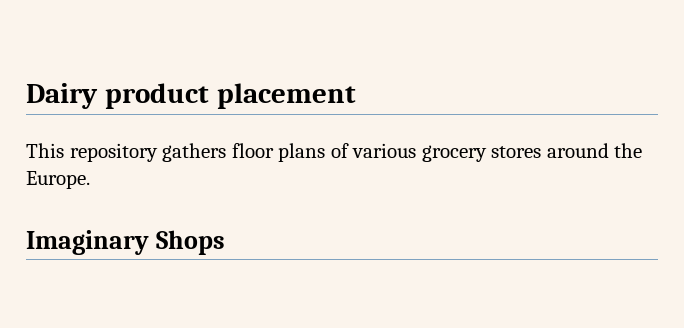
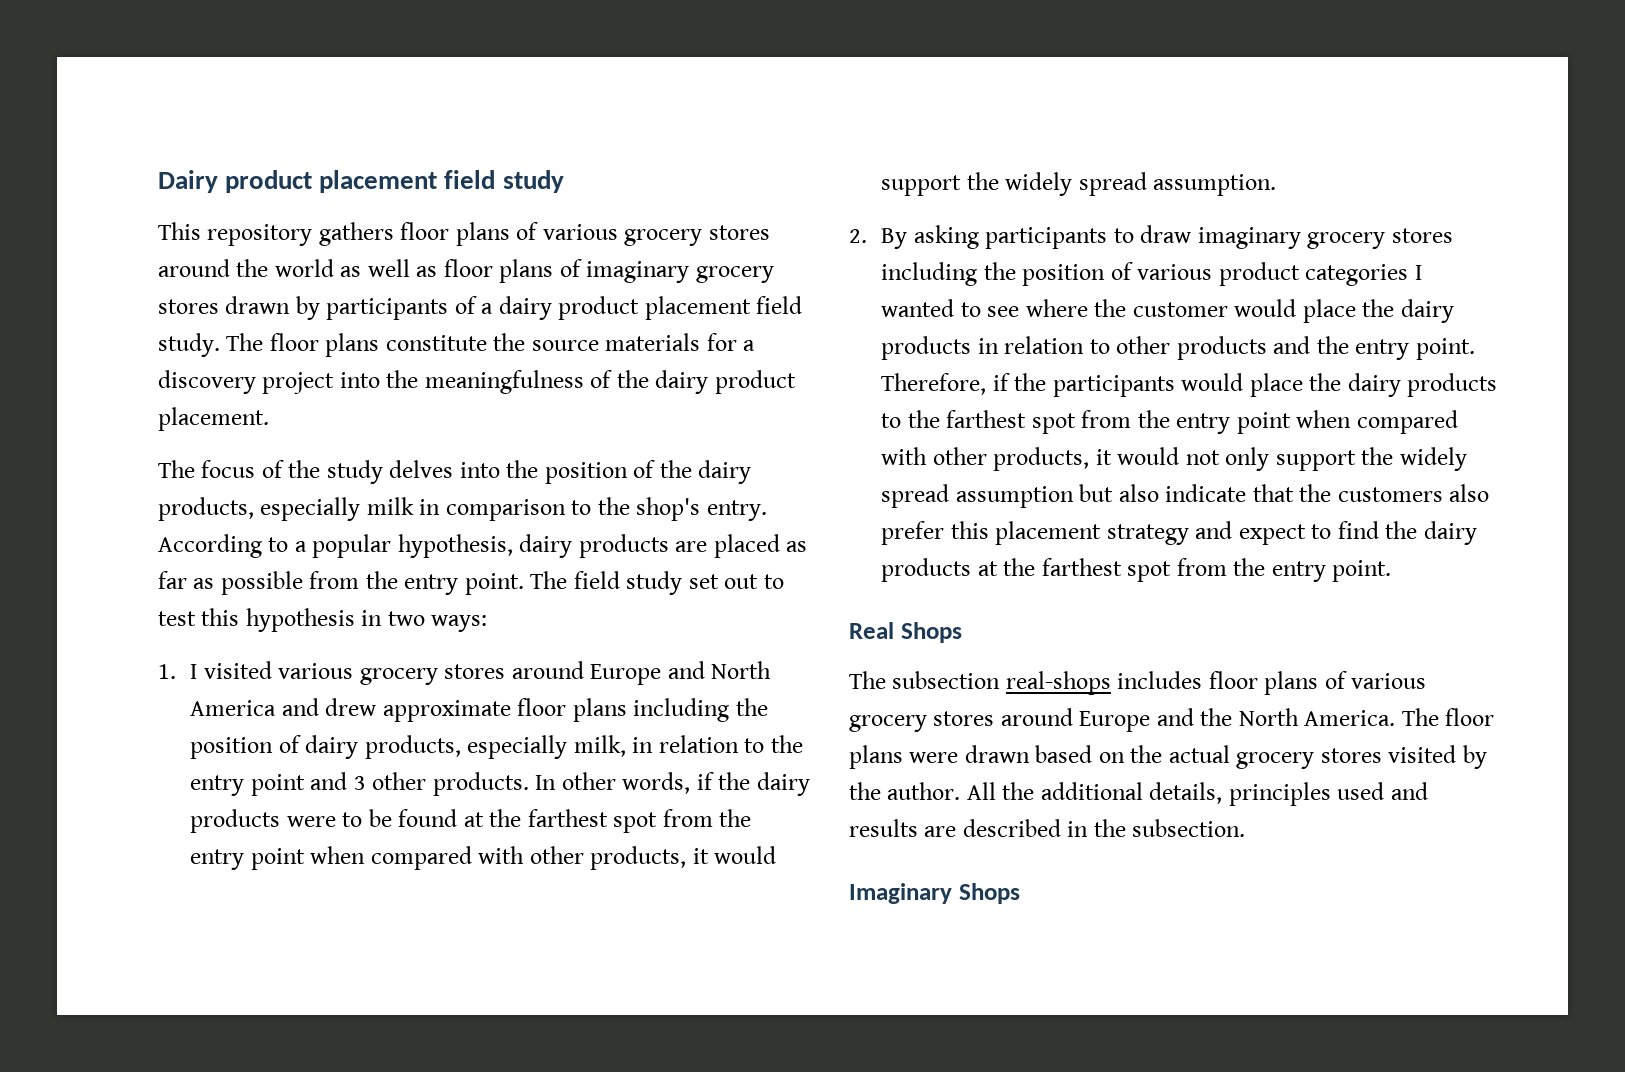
(356, 96) none -> [444,170,564,193] field study
[26,171,90,189] Europe. -> [274,259,774,283] [158,296,803,320] [158,333,756,357] [158,370,796,394] [158,407,269,431] [158,460,752,484] [158,497,767,521] [158,534,808,558] [158,571,784,595] [158,608,488,632] [158,661,772,685] [190,698,768,722] [190,735,803,759] [190,772,810,796] [190,809,752,833] [190,846,777,870] [881,172,1277,196] [849,225,1453,249] [881,262,1422,286] [881,299,1454,323] [881,336,1475,360] [881,373,1498,397] [881,410,1458,434] [881,447,1467,471] [881,484,1490,508] [881,521,1477,545] [881,558,1392,582] [849,622,962,643] [849,671,1427,695] [849,708,1495,732] [849,745,1487,769] [849,782,1428,806] [849,819,1246,837] world as well as floor plans of imaginary grocery stores drawn by participants of a dairy product placement field study. The floor plans constitute the source materials for a discovery project into the meaningfulness of the dairy product placement. // The focus of the study delves into the position of the dairy products, especially milk in comparison to the shop's entry. According to a popular hypothesis, dairy products are placed as far as possible from the entry point. The field study set out to test this hypothesis in two ways: // 1. I visited various grocery stores around Europe and North America and drew approximate floor plans including the position of dairy products, especially milk, in relation to the entry point and 3 other products. In other words, if the dairy products were to be found at the farthest spot from the entry point when compared with other products, it would support the widely spread assumption. // 2. By asking participants to draw imaginary grocery stores including the position of various product categories I wanted to see where the customer would place the dairy products in relation to other products and the entry point. Therefore, if the participants would place the dairy products to the farthest spot from the entry point when compared with other products, it would not only support the widely spread assumption but also indicate that the customers also prefer this placement strategy and expect to find the dairy products at the farthest spot from the entry point. // Real Shops // The subsection real-shops includes floor plans of various grocery stores around Europe and the North America. The floor plans were drawn based on the actual grocery stores visited by the author. All the additional details, principles used and results are described in the subsection.

